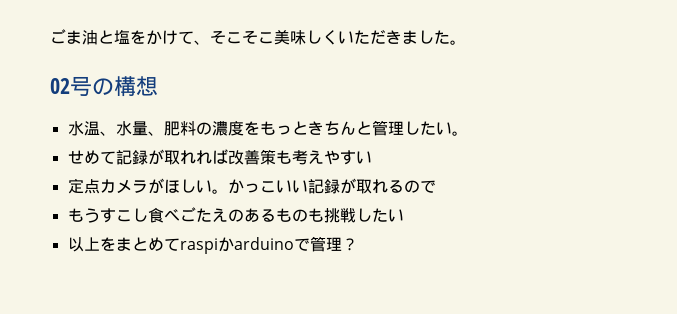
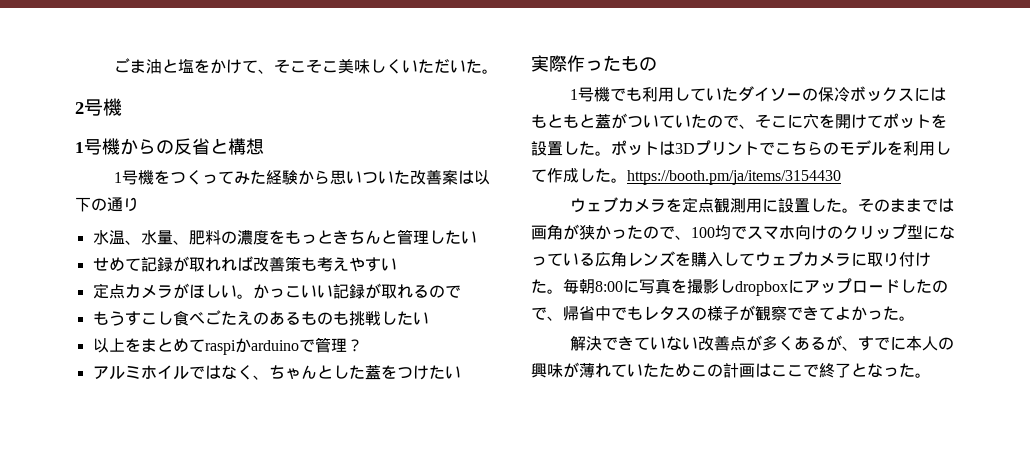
[386,30,466,45] [50,76,158,97] きました。 // 02号の構想 -> [449,59,498,74] [75,98,122,116] [75,138,264,155] [113,169,490,185] [75,197,139,212] いた。 // 2号機 // 1号機からの反省と構想 // 1号機をつくってみた経験から思いついた改善案は以下の通り
[451,131,468,136] 。 -> (477, 237) none
(358, 244) none -> [92,365,461,380] [531,55,657,72] [569,86,946,102] [531,113,947,129] [531,140,951,156] [531,168,841,185] [569,197,954,213] [531,224,955,240] [531,251,931,267] [531,278,948,296] [531,305,915,321] [569,335,954,351] [531,362,931,378] // アルミホイルではなく、ちゃんとした蓋をつけたい // 実際作ったもの // 1号機でも利用していたダイソーの保冷ボックスにはもともと蓋がついていたので、そこに穴を開けてポットを設置した。ポットは3Dプリントでこちらのモデルを利用して作成した。https://booth.pm/ja/items/3154430 // ウェブカメラを定点観測用に設置した。そのままでは画角が狭かったので、100均でスマホ向けのクリップ型になっている広角レンズを購入してウェブカメラに取り付けた。毎朝8:00に写真を撮影しdropboxにアップロードしたので、帰省中でもレタスの様子が観察できてよかった。 // 解決できていない改善点が多くあるが、すでに本人の興味が薄れていたためこの計画はここで終了となった。

